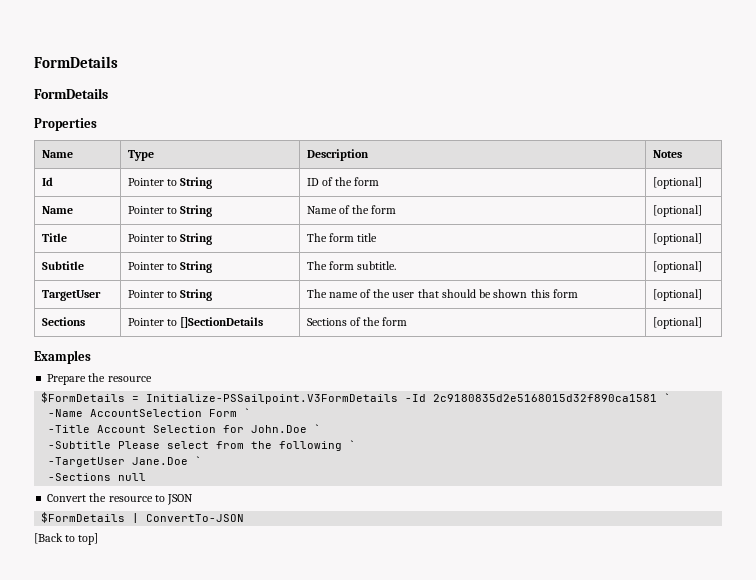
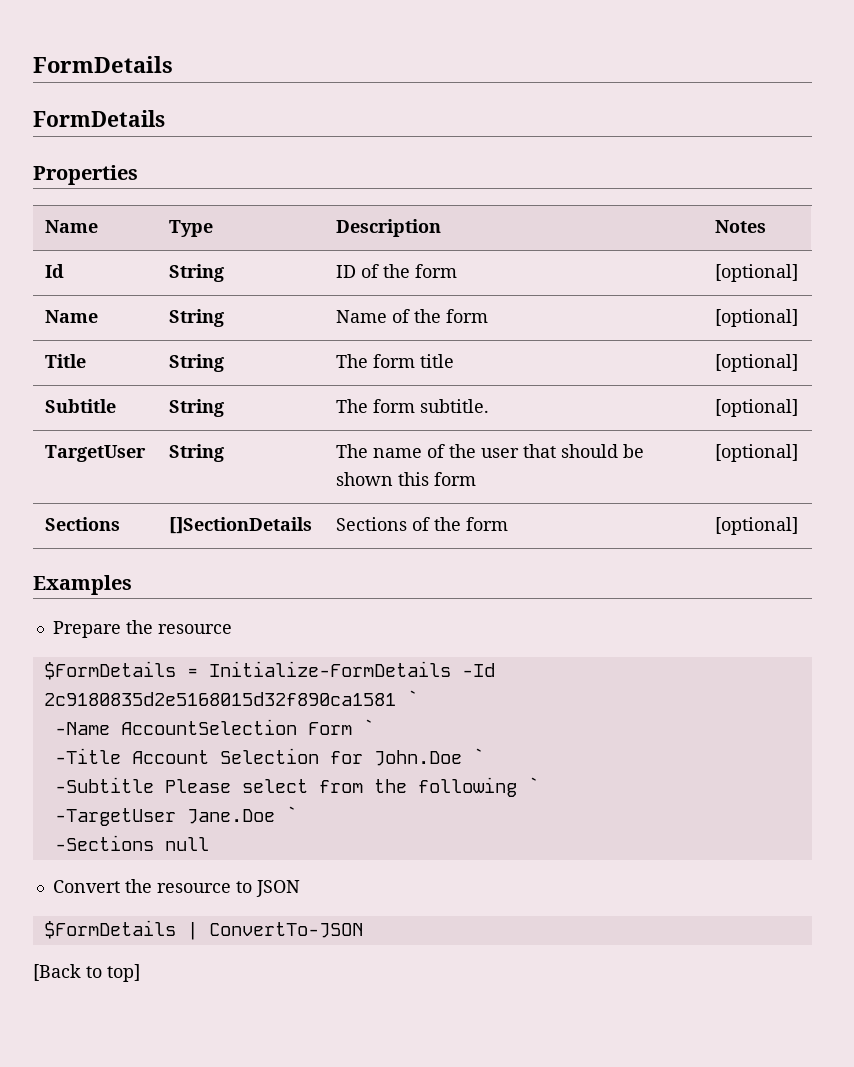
[127,178,177,186] Pointer to -> (64, 271) none
[127,206,177,214] Pointer to -> (98, 316) none
[127,234,177,242] Pointer to -> (86, 361) none
[127,262,177,270] Pointer to -> (116, 406) none
[127,290,177,298] Pointer to -> (146, 453) none
[127,318,177,326] Pointer to -> (120, 524) none
[146,394,399,404] Initialize-PSSailpoint.V3FormDetails -> [208,661,451,677] Initialize-FormDetails

